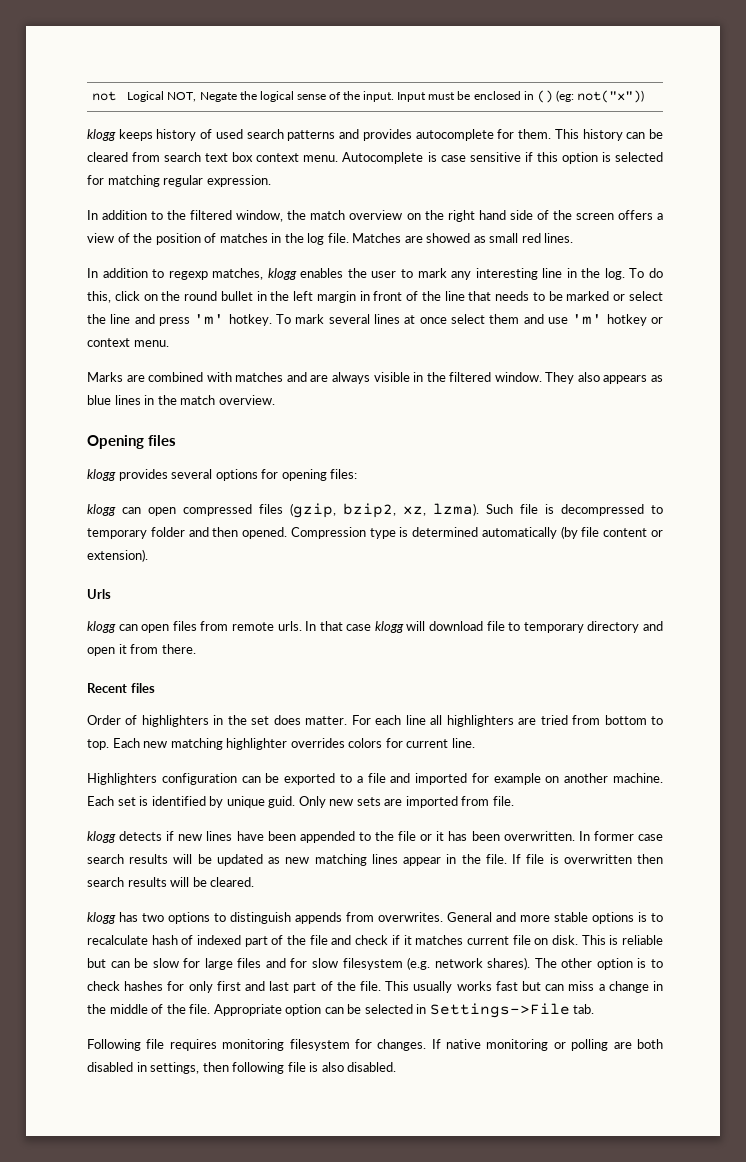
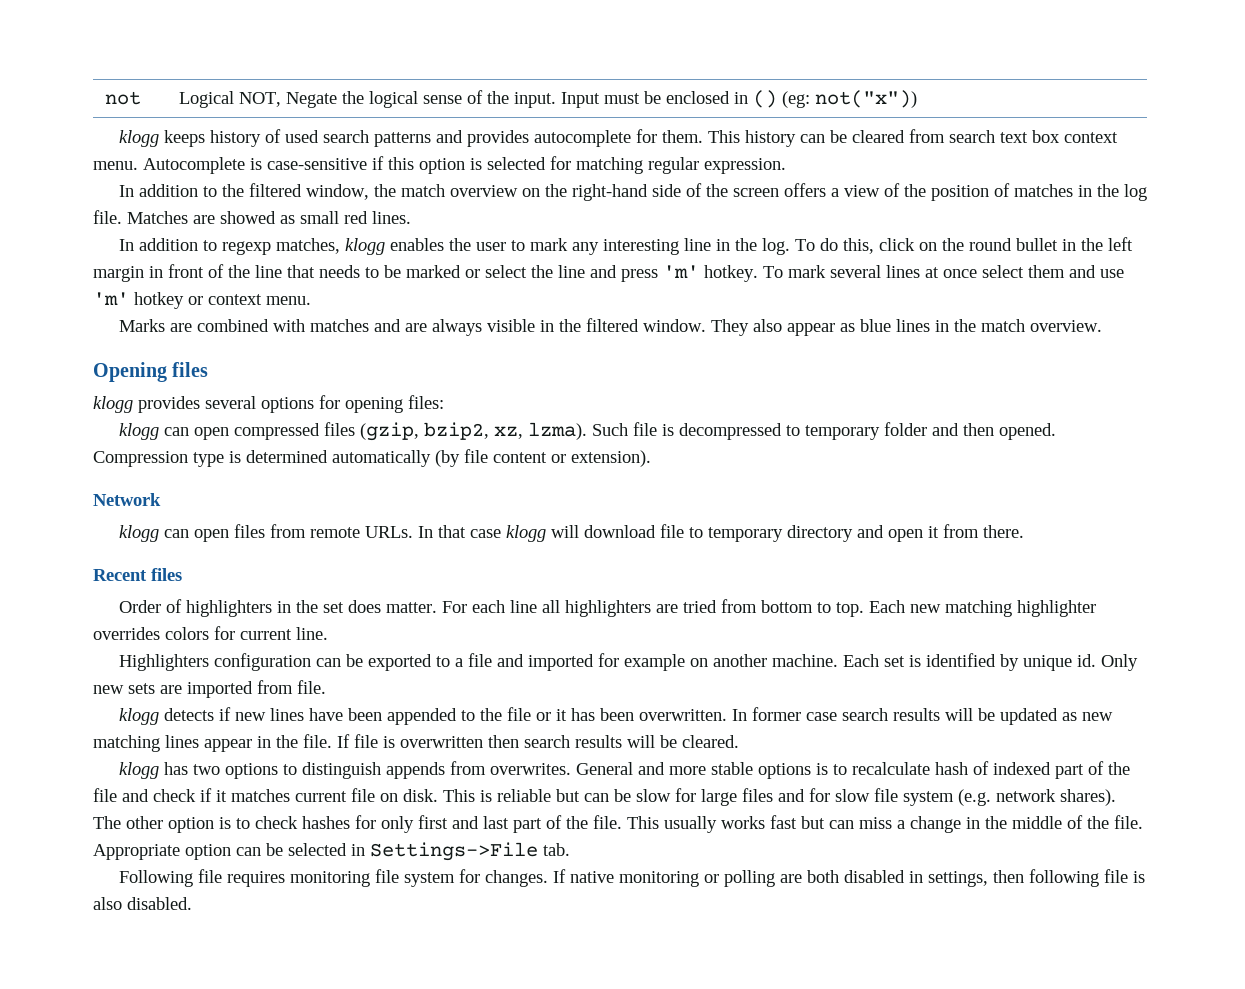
[440,152,521,162] case sensitive -> [267,158,367,170] case-sensitive
[447,210,506,222] right hand -> [571,184,648,201] right-hand
[603,375,648,384] appears -> [786,323,835,336] appear
[87,589,111,599] Urls -> [93,493,161,506] Network
[277,621,302,631] urls. -> [364,526,413,538] URLs.
[268,796,296,808] guid. -> [1076,654,1096,667] id.
[342,958,403,970] filesystem -> [874,788,954,806] file system
[289,1039,350,1051] filesystem -> [374,869,455,887] file system

